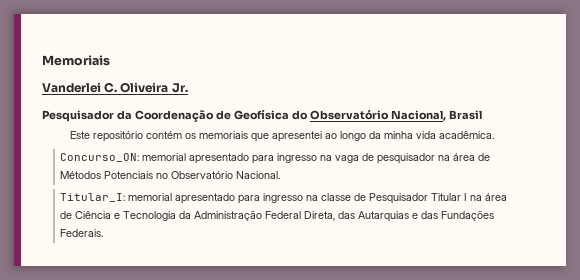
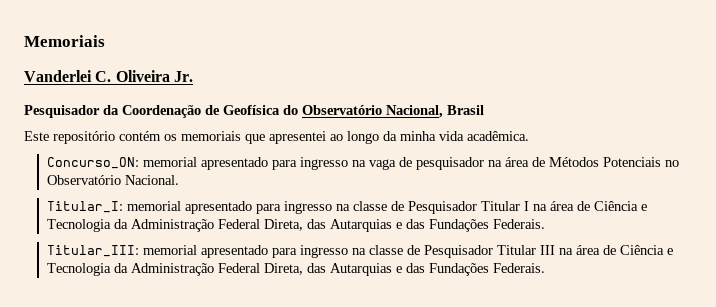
(104, 233) none -> [47,245,674,258] [47,263,546,276] // Titular_III: memorial apresentado para ingresso na classe de Pesquisador Titular III na área de Ciência e Tecnologia da Administração Federal Direta, das Autarquias e das Fundações Federais.

